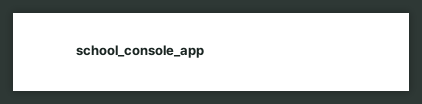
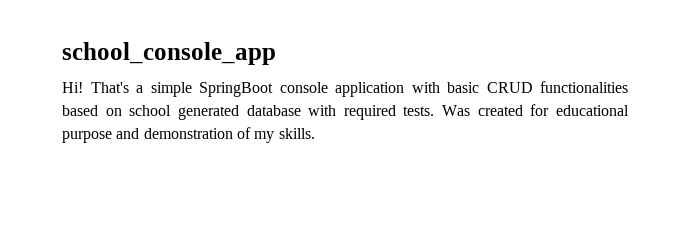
(204, 51) none -> [62,81,628,97] [62,104,629,120] [62,127,315,143] // Hi! That's a simple SpringBoot console application with basic CRUD functionalities based on school generated database with required tests. Was created for educational purpose and demonstration of my skills.

